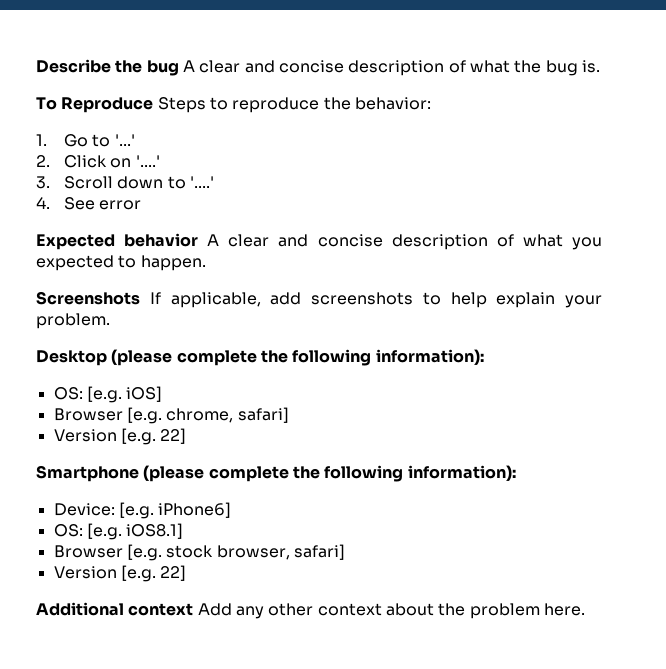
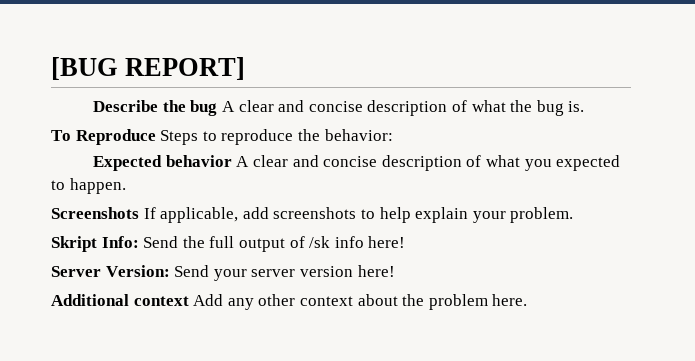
(36, 66) none -> [51,57,246,80] [BUG REPORT] //
[36,134,135,147] [36,155,160,168] [36,176,214,189] [36,197,142,210] // 1. Go to '...' // 2. Click on '....' // 3. Scroll down to '....' // 4. See error -> (393, 135) none
[36,349,484,366] [53,386,163,403] [53,407,289,424] [53,428,187,445] [36,465,516,482] [53,502,232,519] [53,523,184,540] [53,544,345,561] [53,565,187,582] Desktop (please complete the following information): // OS: [e.g. iOS] // Browser [e.g. chrome, safari] // Version [e.g. 22] // Smartphone (please complete the following information): // Device: [e.g. iPhone6] // OS: [e.g. iOS8.1] // Browser [e.g. stock browser, safari] // Version [e.g. 22] -> [51,236,406,252] [51,265,395,281] Skript Info: Send the full output of /sk info here! // Server Version: Send your server version here!

